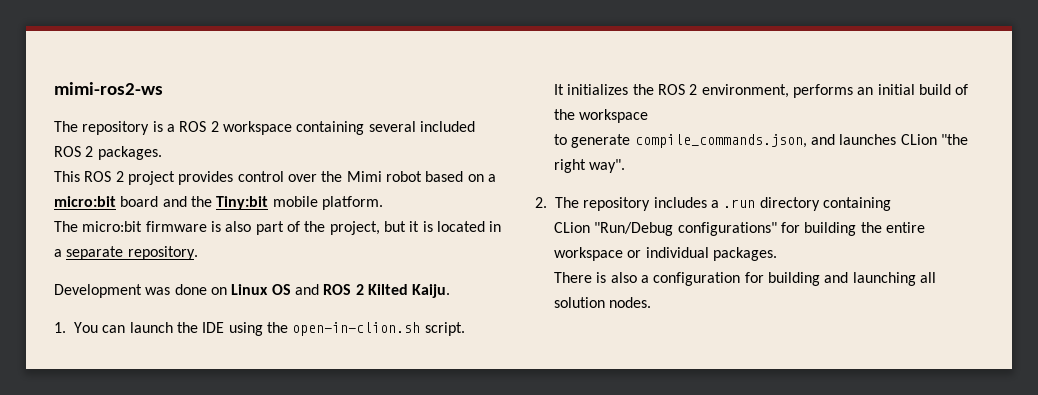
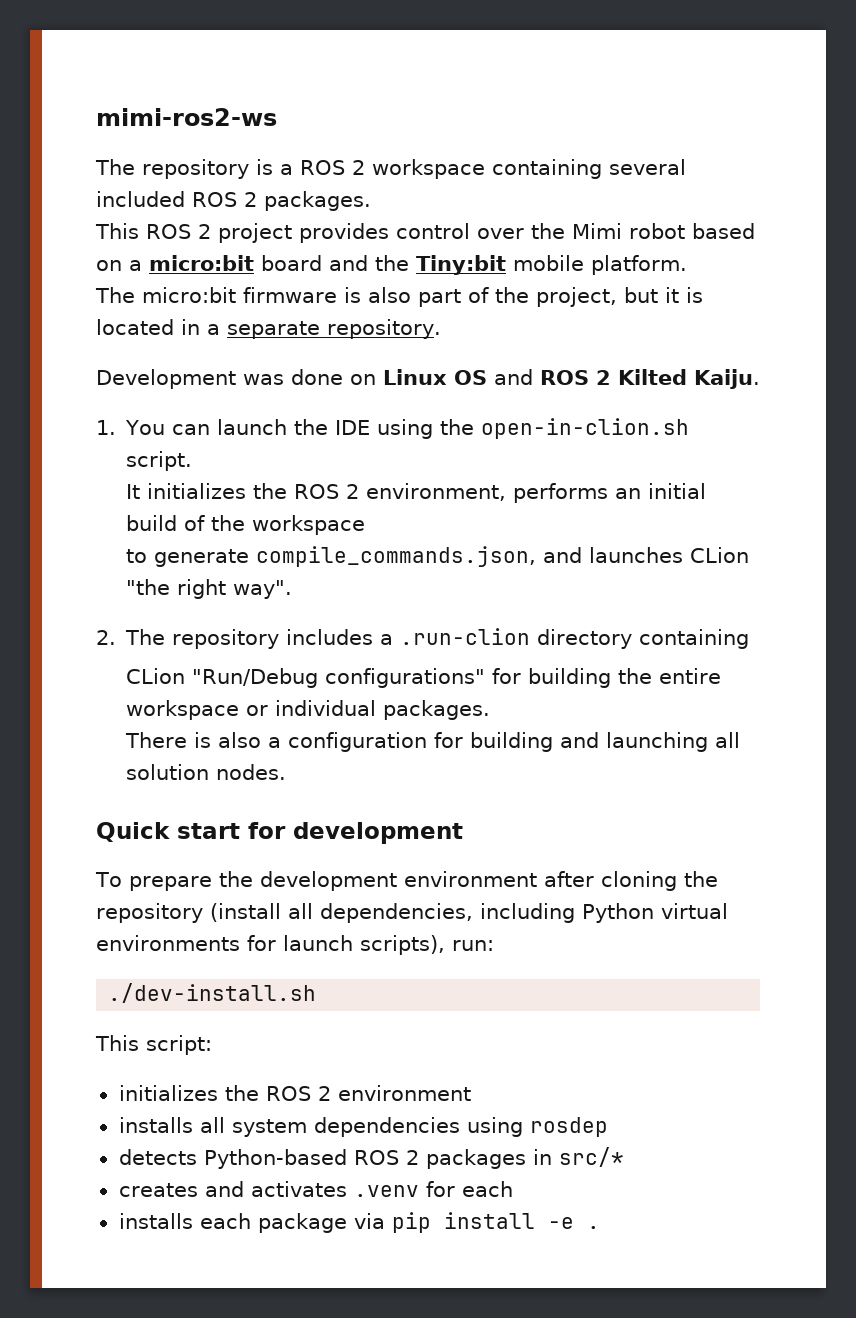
[723,199,756,208] .run -> [400,628,531,645] .run-clion
(652, 302) none -> [96,822,463,844] [95,871,718,891] [96,903,728,923] [96,935,494,955] [108,983,317,1003] [95,1035,212,1055] [118,1085,471,1101] [118,1117,608,1137] [118,1147,624,1169] [118,1181,513,1197] [118,1212,600,1233] // Quick start for development // To prepare the development environment after cloning the repository (install all dependencies, including Python virtual environments for launch scripts), run: // ./dev-install.sh // This script: // initializes the ROS 2 environment // installs all system dependencies using rosdep // detects Python-based ROS 2 packages in src/* // creates and activates .venv for each // installs each package via pip install -e .

